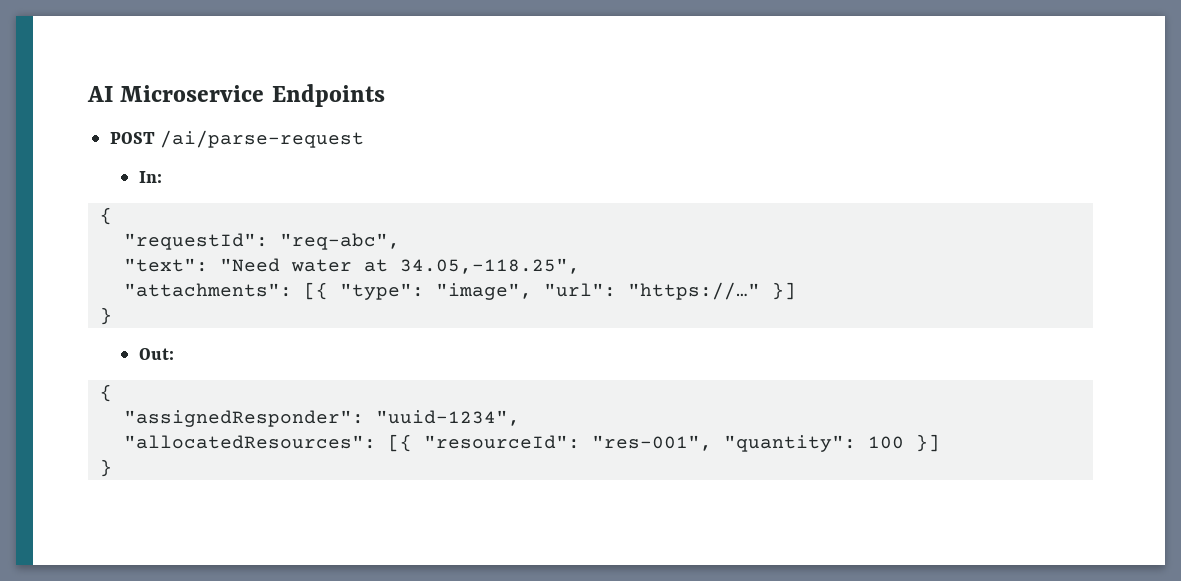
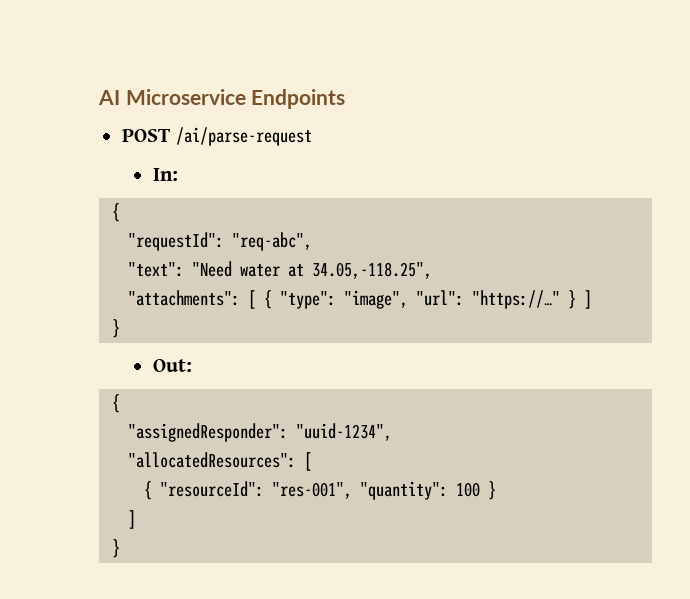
[304,282,328,300] [{ -> [247,290,272,309] [ {
[772,282,796,300] }] -> [567,290,592,309] } ]
[388,434,412,452] [{ -> [303,452,312,471] [143,481,152,500] [ // {
[916,434,940,452] }] -> [487,481,496,500] [127,510,136,529] } // ]

